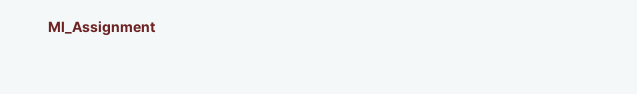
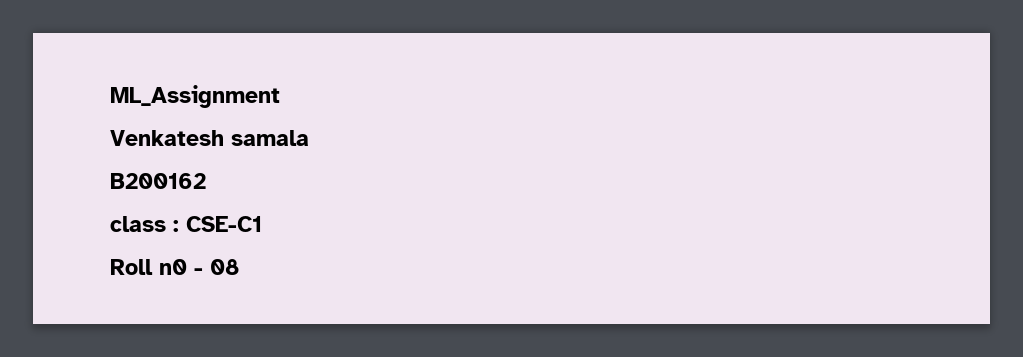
[48,21,155,36] Ml_Assignment -> [110,85,280,108] [110,130,309,146] [110,173,206,189] [110,216,262,232] [110,259,239,275] ML_Assignment // Venkatesh samala // B200162 // class : CSE-C1 // Roll n0 - 08

